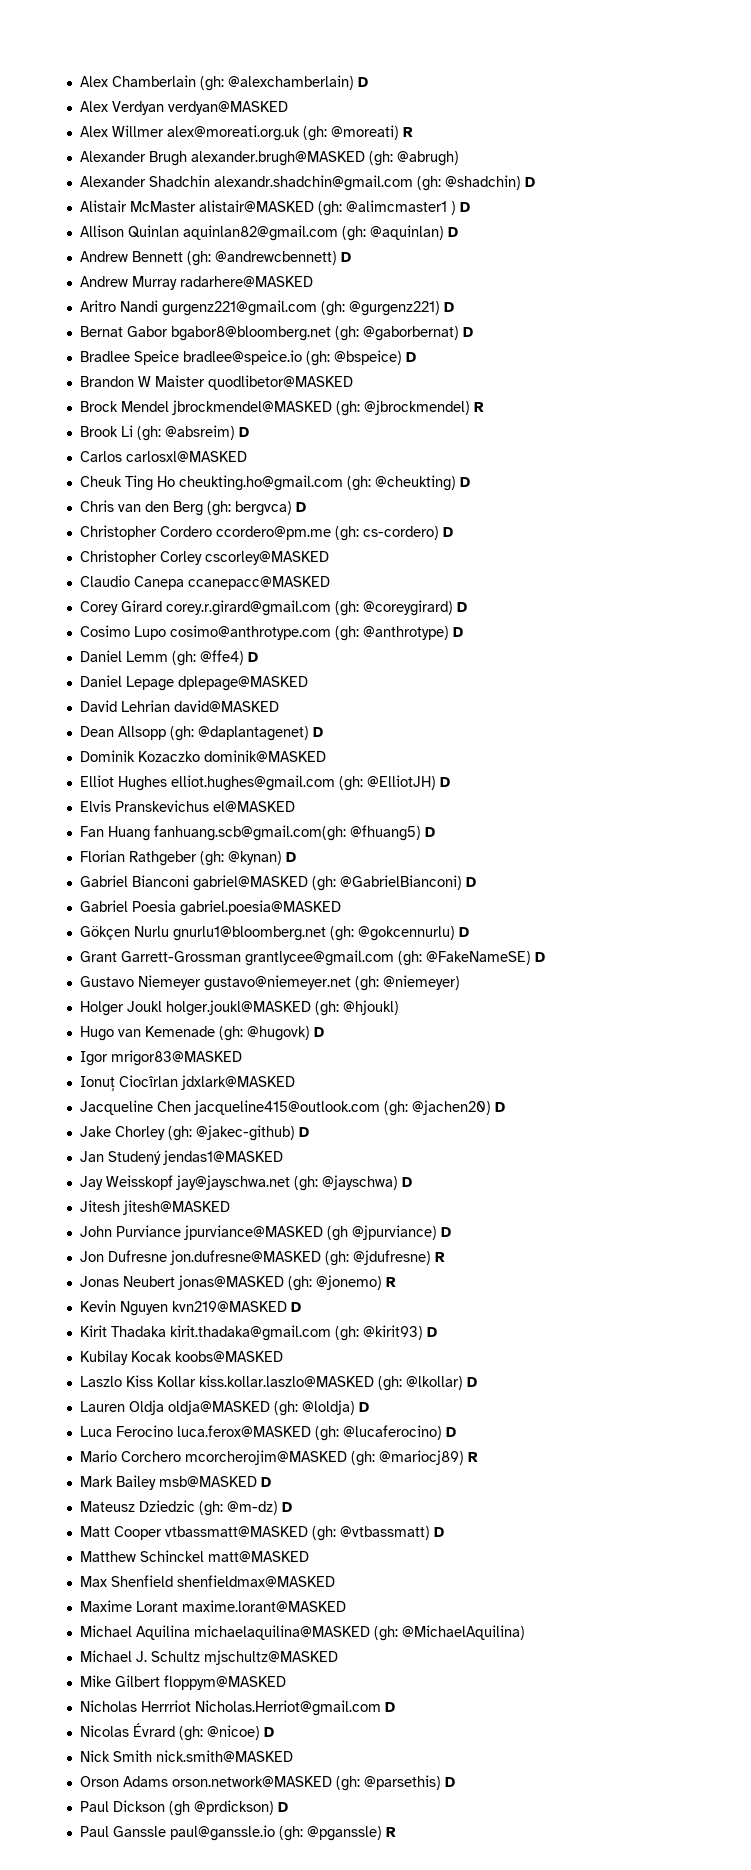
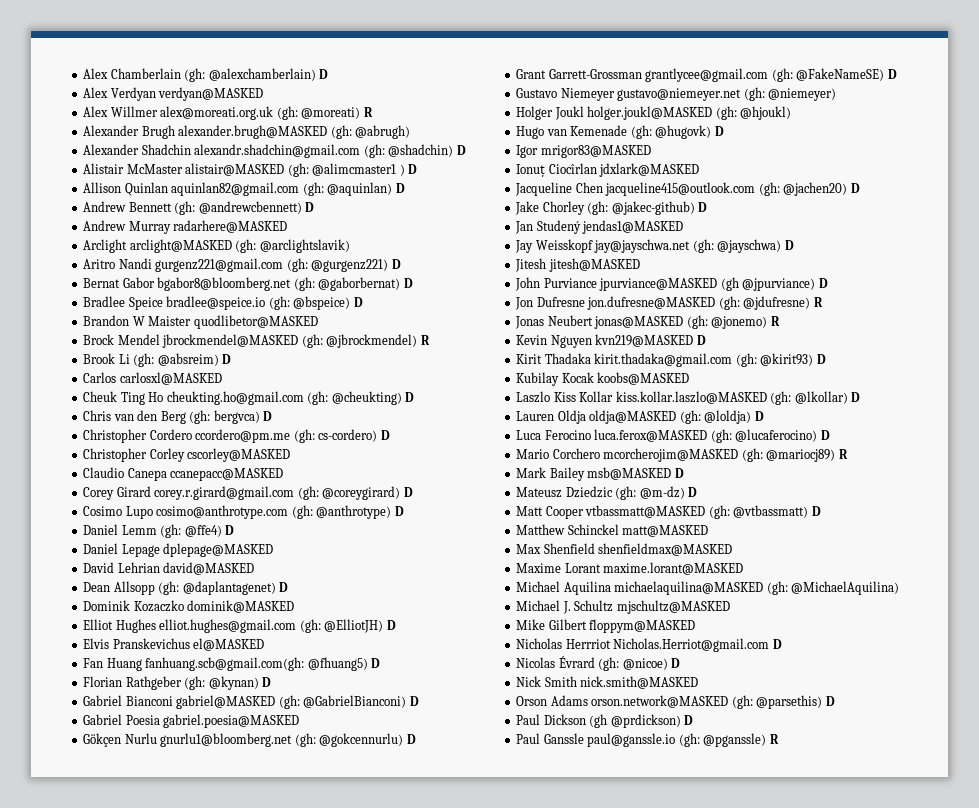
(313, 281) none -> [83,239,350,253] // Arclight arclight@MASKED (gh: @arclightslavik)

